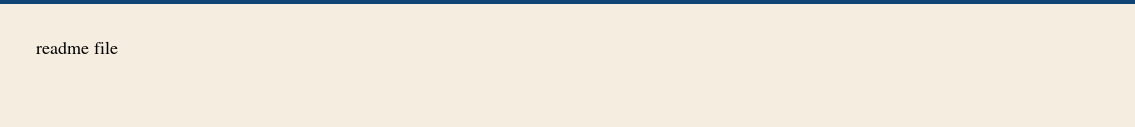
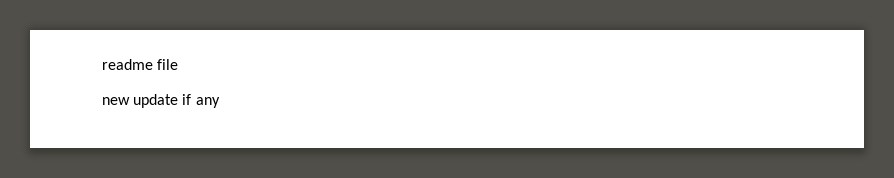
(118, 47) none -> [102,94,220,108] // new update if any

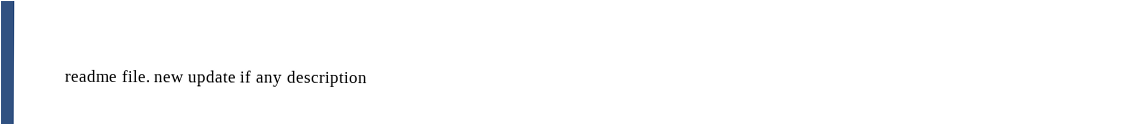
[157,59,179,70] file // -> [120,70,150,83] file.
(220, 102) none -> [285,70,367,88] description

